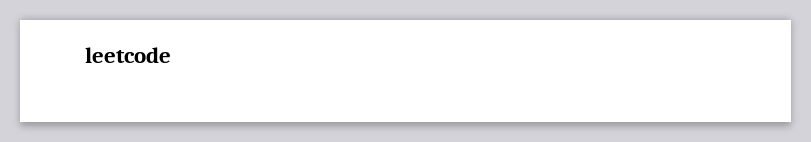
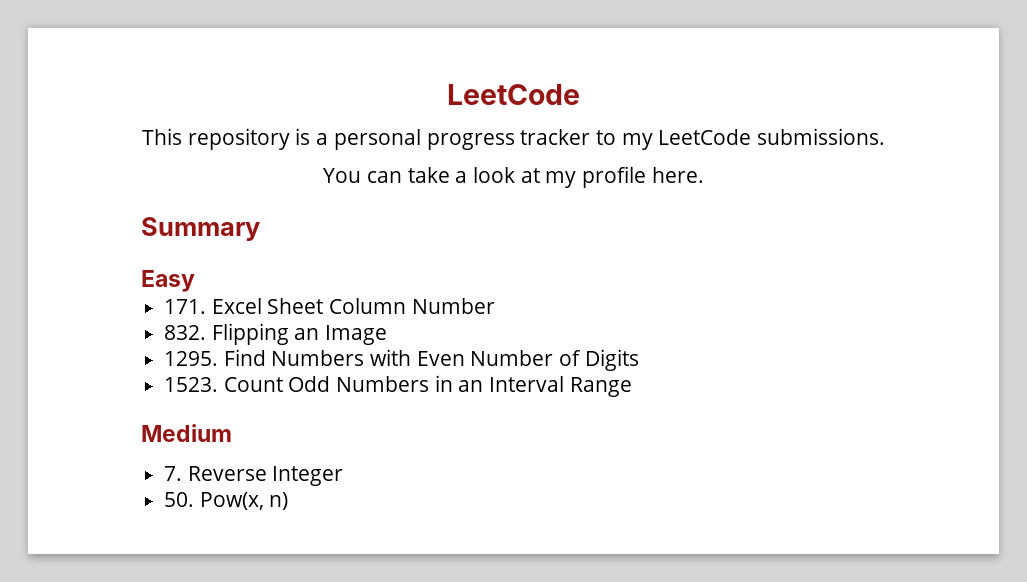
[85,47,171,63] leetcode -> [447,84,580,105] [142,128,885,150] [323,166,704,188] [141,217,260,241] [141,270,195,292] [164,298,495,314] [164,323,388,345] [164,349,639,371] [164,375,632,397] [141,424,232,442] [164,466,344,486] [164,492,289,510] LeetCode // This repository is a personal progress tracker to my LeetCode submissions. // You can take a look at my profile here. // Summary // Easy // 171. Excel Sheet Column Number // 832. Flipping an Image // 1295. Find Numbers with Even Number of Digits // 1523. Count Odd Numbers in an Interval Range // Medium // 7. Reverse Integer // 50. Pow(x, n)

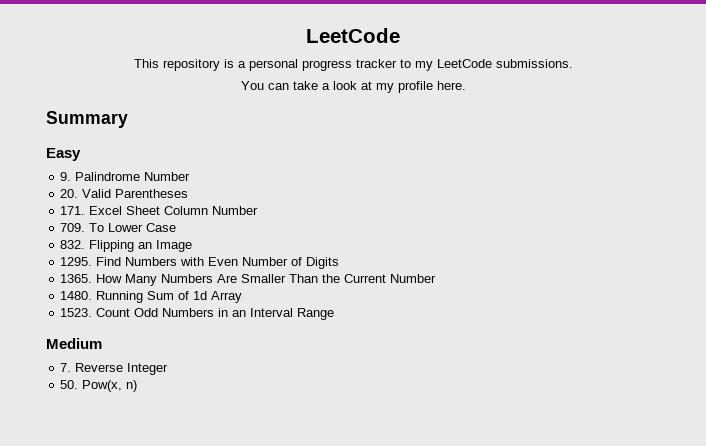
(195, 281) none -> [60,172,191,181] [60,189,189,198] // 9. Palindrome Number // 20. Valid Parentheses
(495, 306) none -> [60,223,177,232] // 709. To Lower Case
(639, 360) none -> [60,274,437,286] [60,291,243,303] // 1365. How Many Numbers Are Smaller Than the Current Number // 1480. Running Sum of 1d Array

